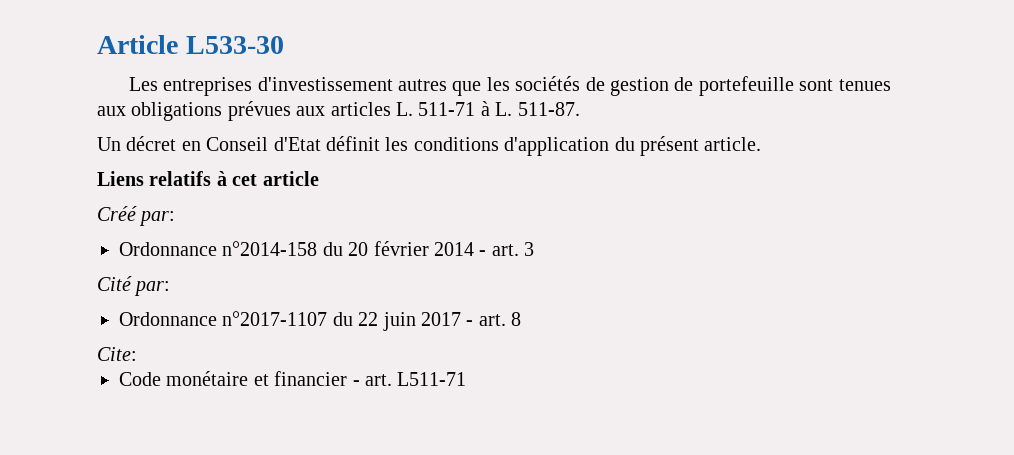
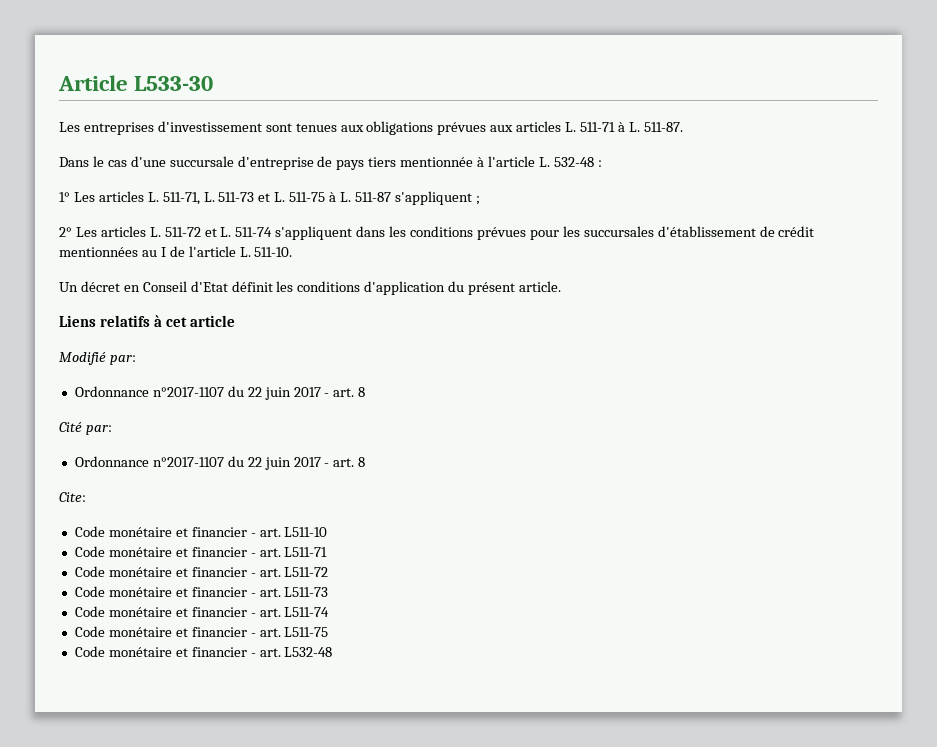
[397,76,794,96] autres que les sociétés de gestion de portefeuille -> (262, 126) none
(580, 109) none -> [59,156,602,170] [59,191,480,205] [59,226,815,240] [59,246,293,257] // Dans le cas d'une succursale d'entreprise de pays tiers mentionnée à l'article L. 532-48 : // 1° Les articles L. 511-71, L. 511-73 et L. 511-75 à L. 511-87 s'appliquent ; // 2° Les articles L. 511-72 et L. 511-74 s'appliquent dans les conditions prévues pour les succursales d'établissement de crédit mentionnées au I de l'article L. 511-10.
[97,206,176,226] [119,241,535,256] Créé par: // Ordonnance n°2014-158 du 20 février 2014 - art. 3 -> [59,352,136,365] [74,386,366,400] Modifié par: // Ordonnance n°2017-1107 du 22 juin 2017 - art. 8
(137, 354) none -> [74,526,328,537] // Code monétaire et financier - art. L511-10
(467, 379) none -> [74,566,329,577] [74,586,329,597] [74,606,330,617] [74,626,329,637] [74,646,333,657] // Code monétaire et financier - art. L511-72 // Code monétaire et financier - art. L511-73 // Code monétaire et financier - art. L511-74 // Code monétaire et financier - art. L511-75 // Code monétaire et financier - art. L532-48

